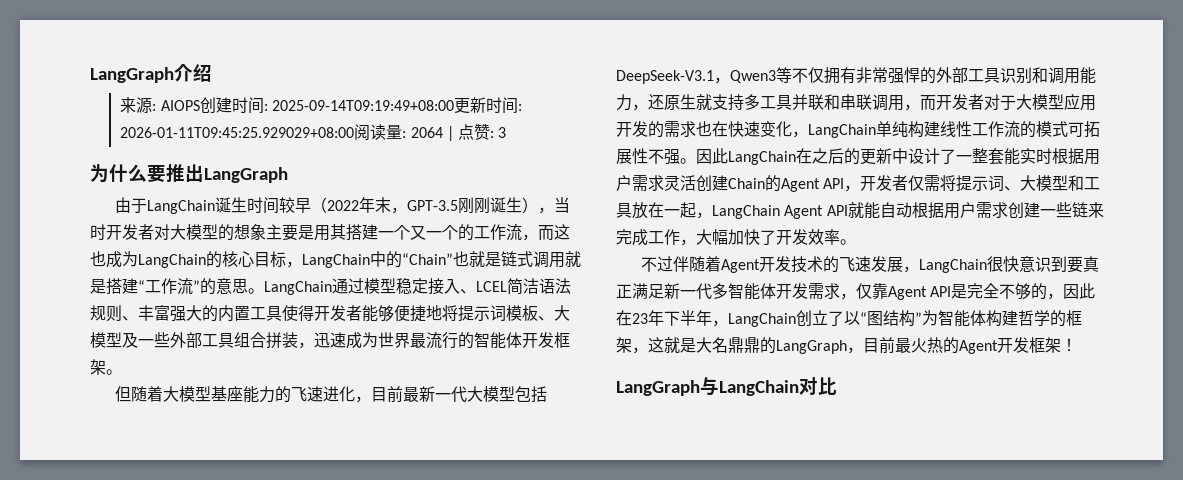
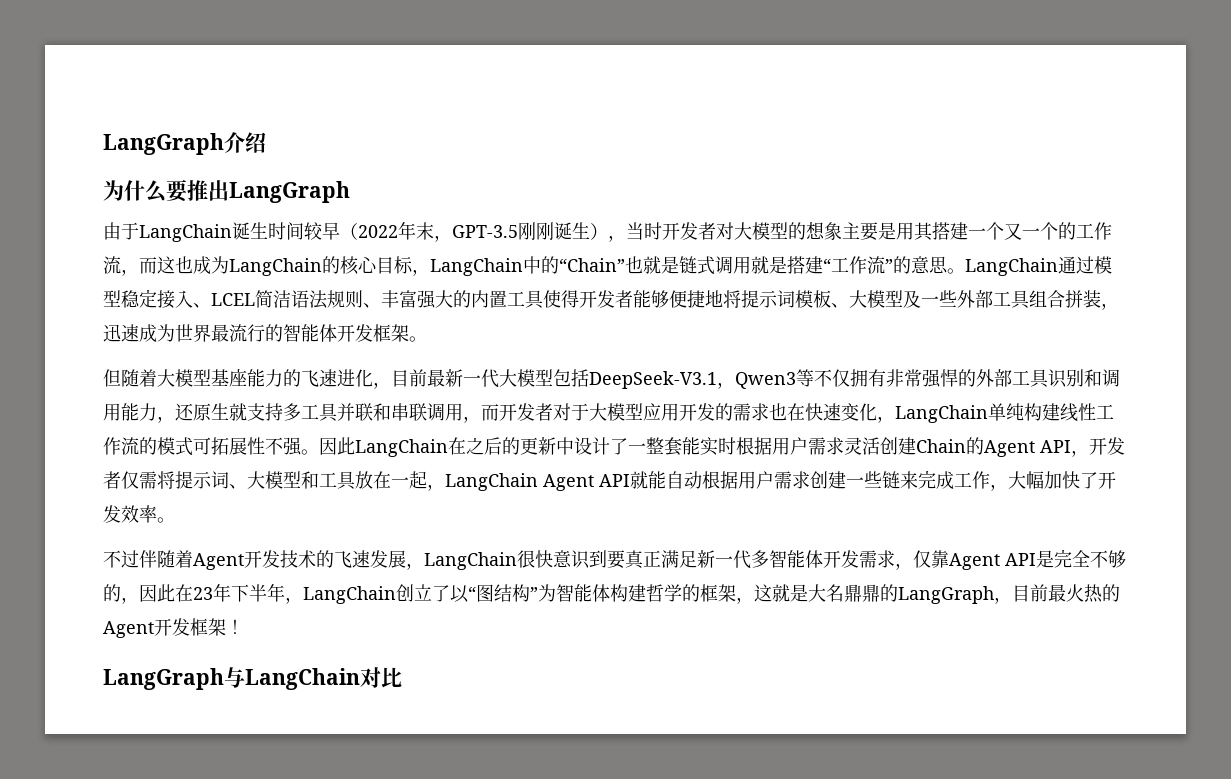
[120,97,522,114] [120,124,507,141] // 来源: AIOPS创建时间: 2025-09-14T09:19:49+08:00更新时间: 2026-01-11T09:45:25.929029+08:00阅读量: 2064 | 点赞: 3 -> (266, 142) none

